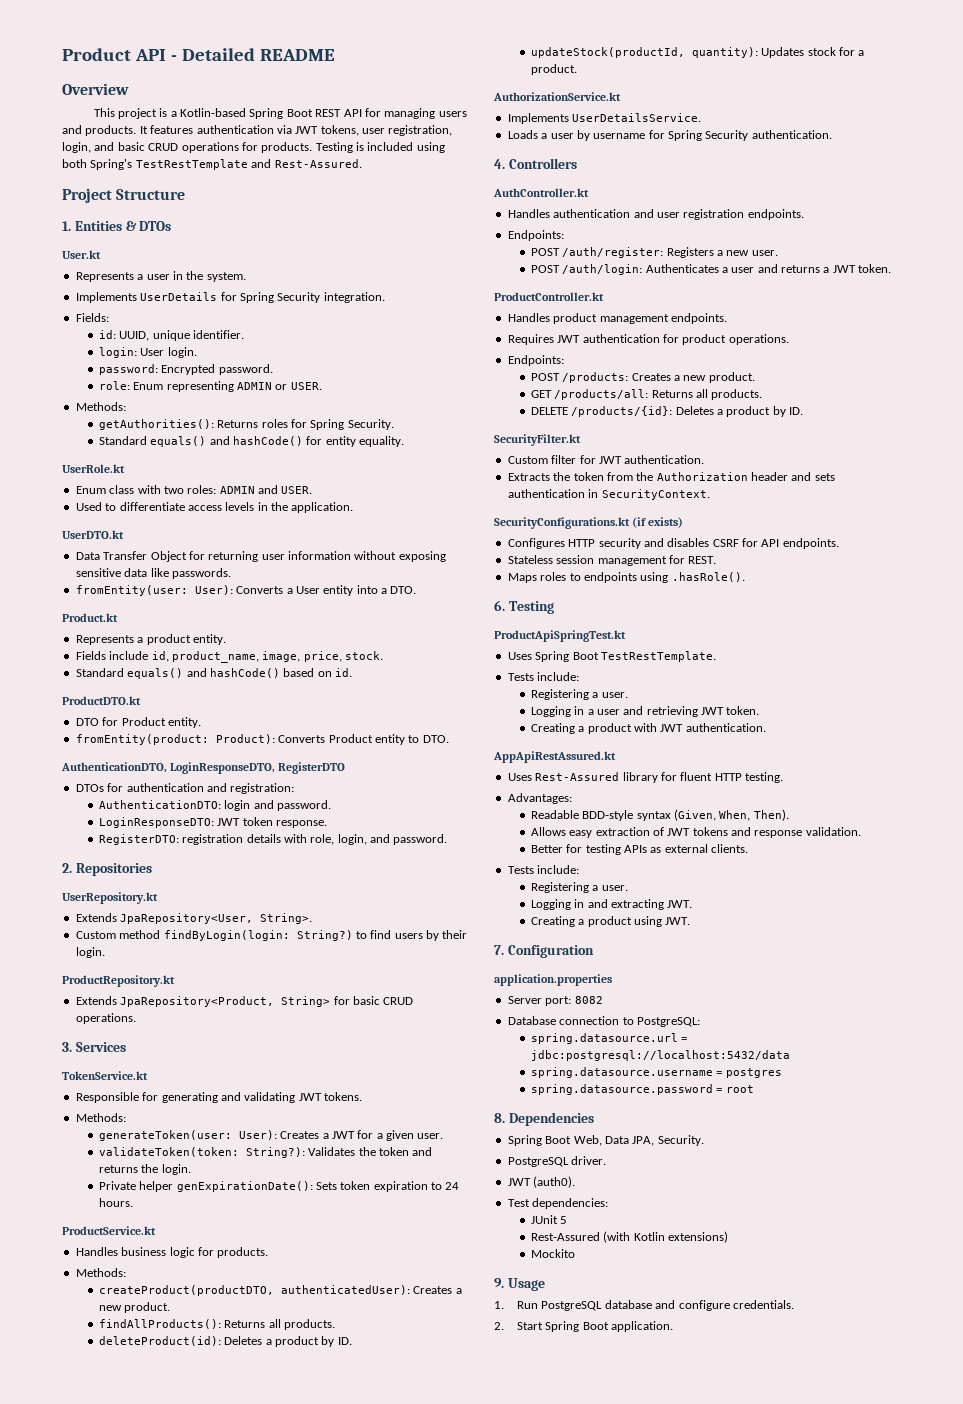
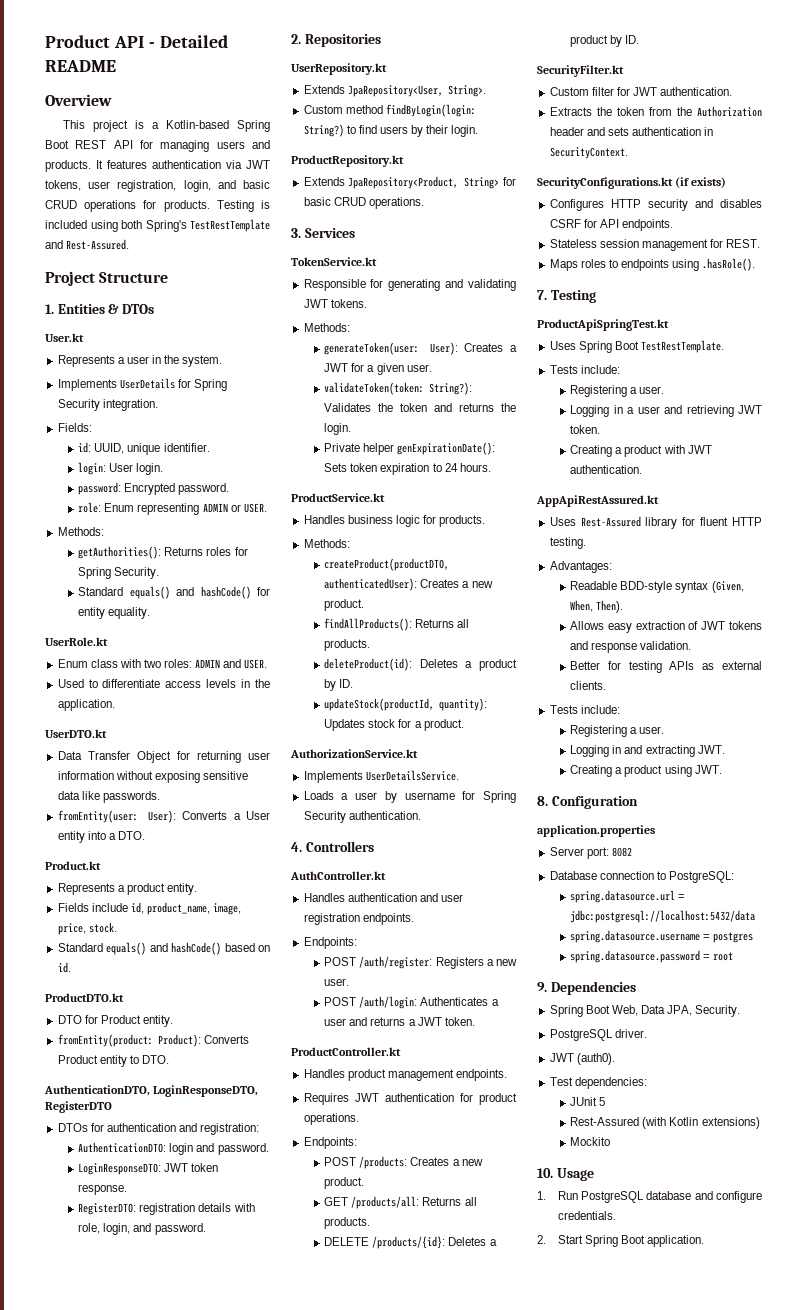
[494,600,505,611] 6. -> [537,290,547,300] 7.
[494,945,504,955] 7. -> [537,796,548,806] 8.
[494,1113,505,1123] 8. -> [537,982,547,992] 9.
[494,1278,504,1288] 9. -> [537,1168,553,1178] 10.

